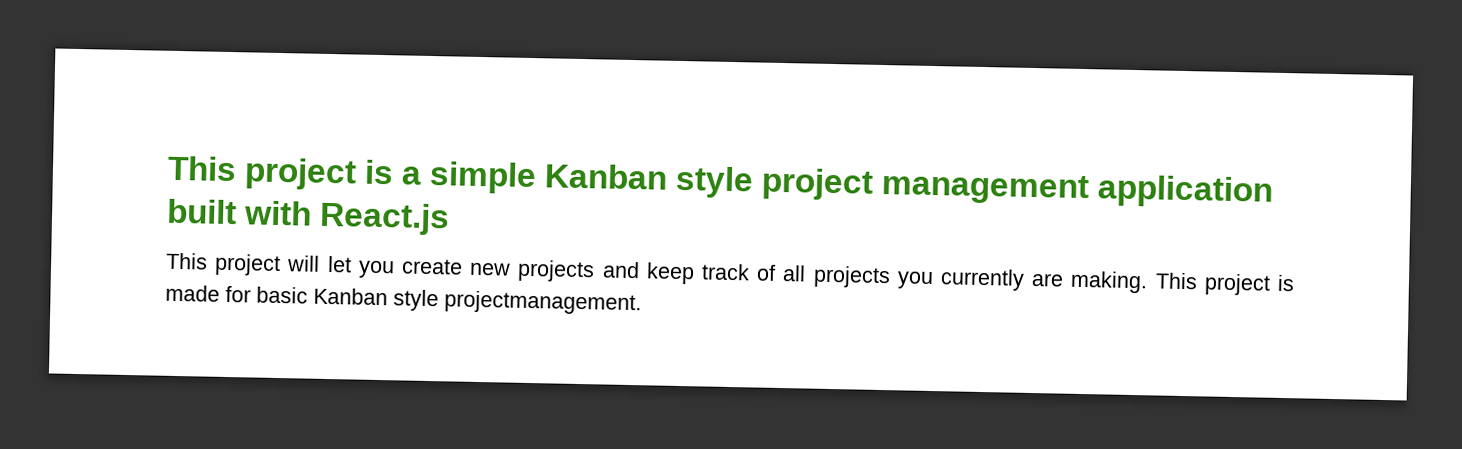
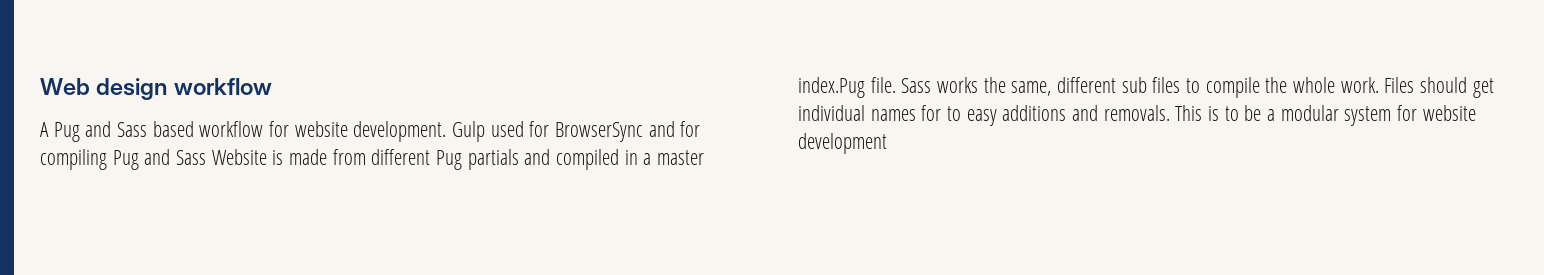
[167,155,1275,209] [166,198,451,236] [166,252,1296,296] [165,284,642,316] This project is a simple Kanban style project management application built with React.js // This project will let you create new projects and keep track of all projects you currently are making. This project is made for basic Kanban style projectmanagement. -> [40,78,272,100] [40,121,701,142] [40,149,705,170] [798,77,1494,98] [798,105,1476,126] [798,133,887,154] Web design workflow // A Pug and Sass based workflow for website development. Gulp used for BrowserSync and for compiling Pug and Sass Website is made from different Pug partials and compiled in a master index.Pug file. Sass works the same, different sub files to compile the whole work. Files should get individual names for to easy additions and removals. This is to be a modular system for website development

